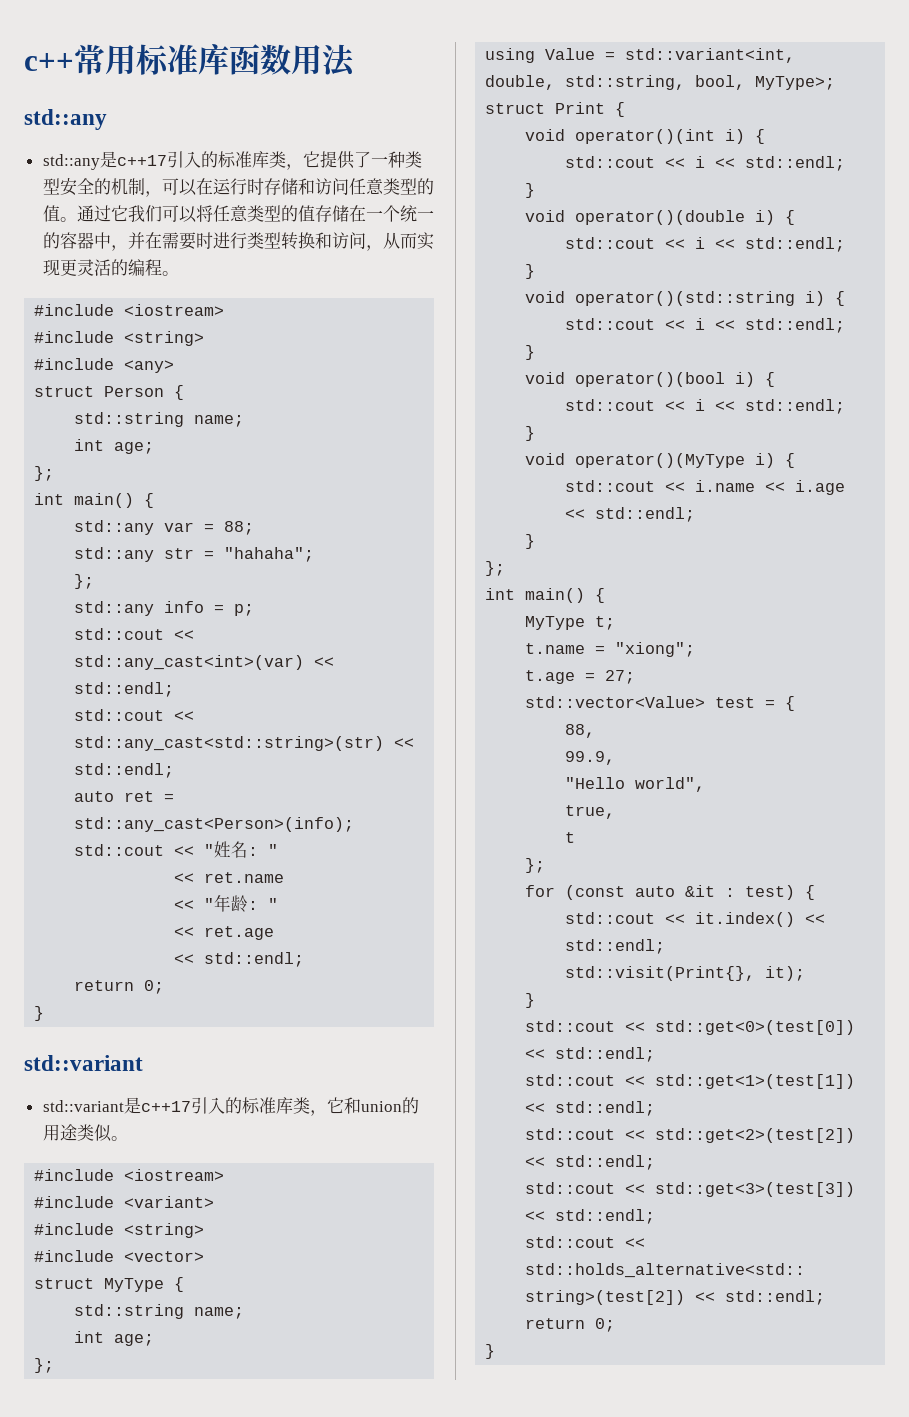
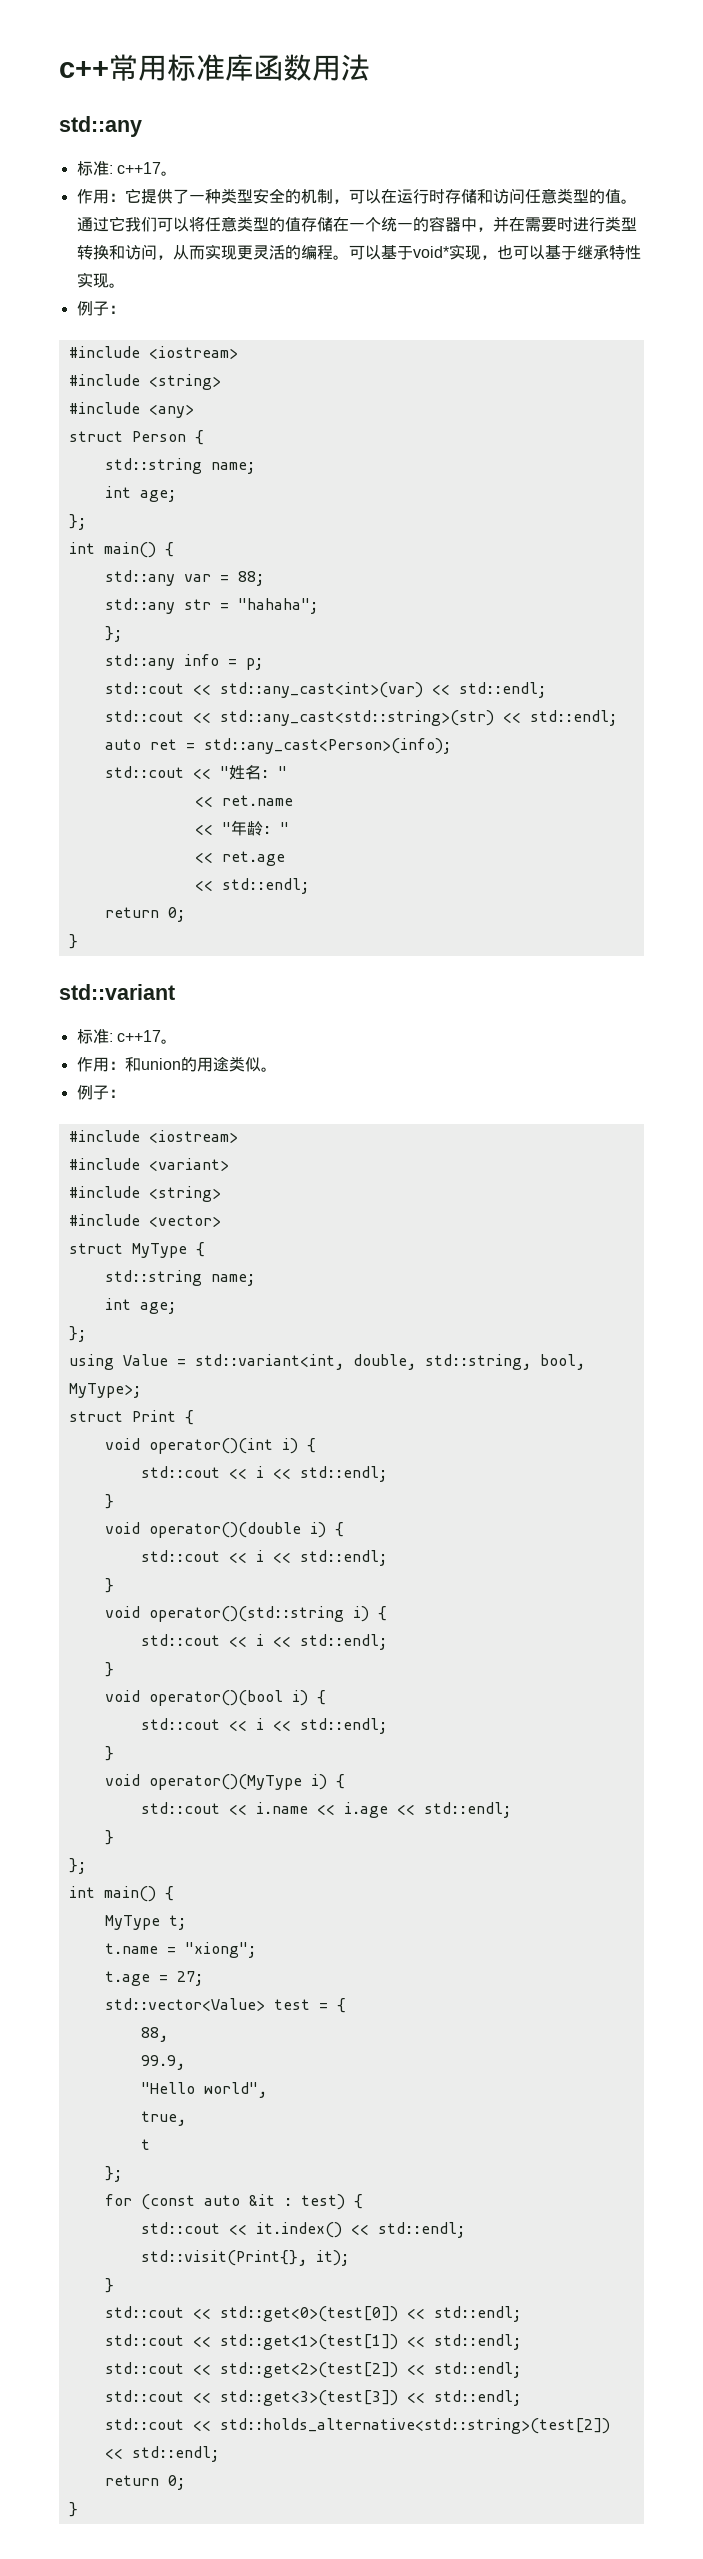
[42,151,303,170] std::any是c++17引入的标准库类， -> [76,161,177,176] [76,189,125,204] 标准: c++17。 // 作用：
(179, 273) none -> [348,244,641,260] [76,272,125,288] [76,301,125,316] 可以基于void*实现，也可以基于继承特性实现。 // 例子：
[42,1097,344,1116] std::variant是c++17引入的标准库类，它 -> [76,1029,177,1044] [76,1057,125,1072] 标准: c++17。 // 作用：
(128, 1138) none -> [76,1085,125,1100] // 例子：

